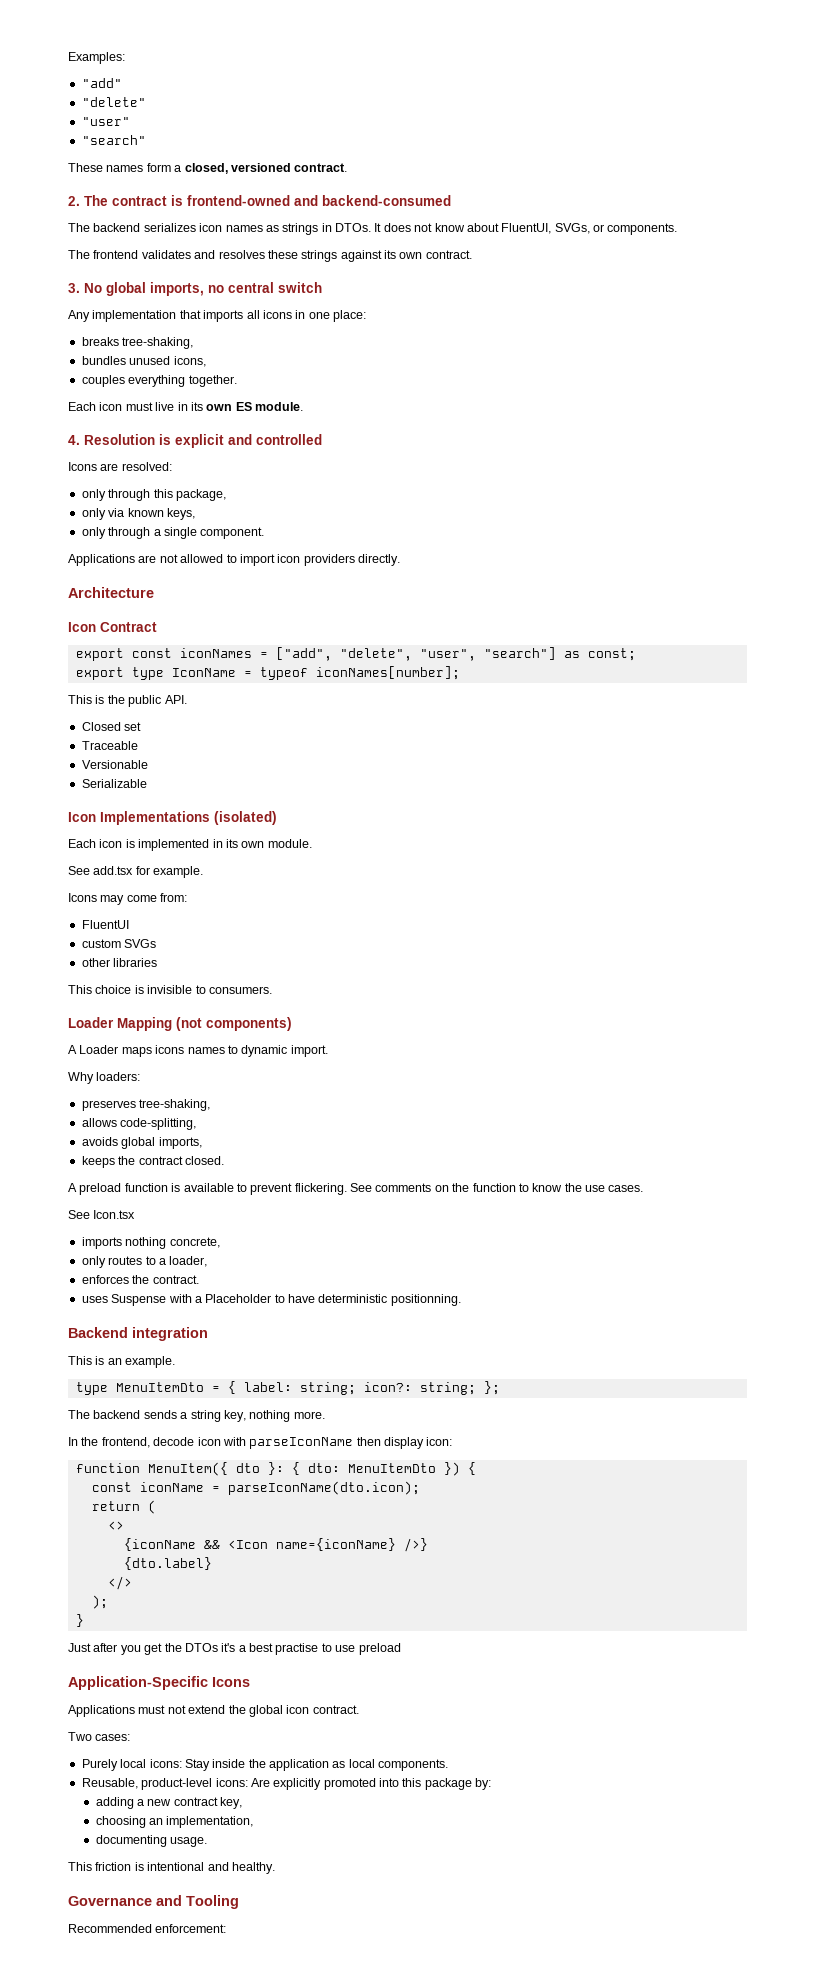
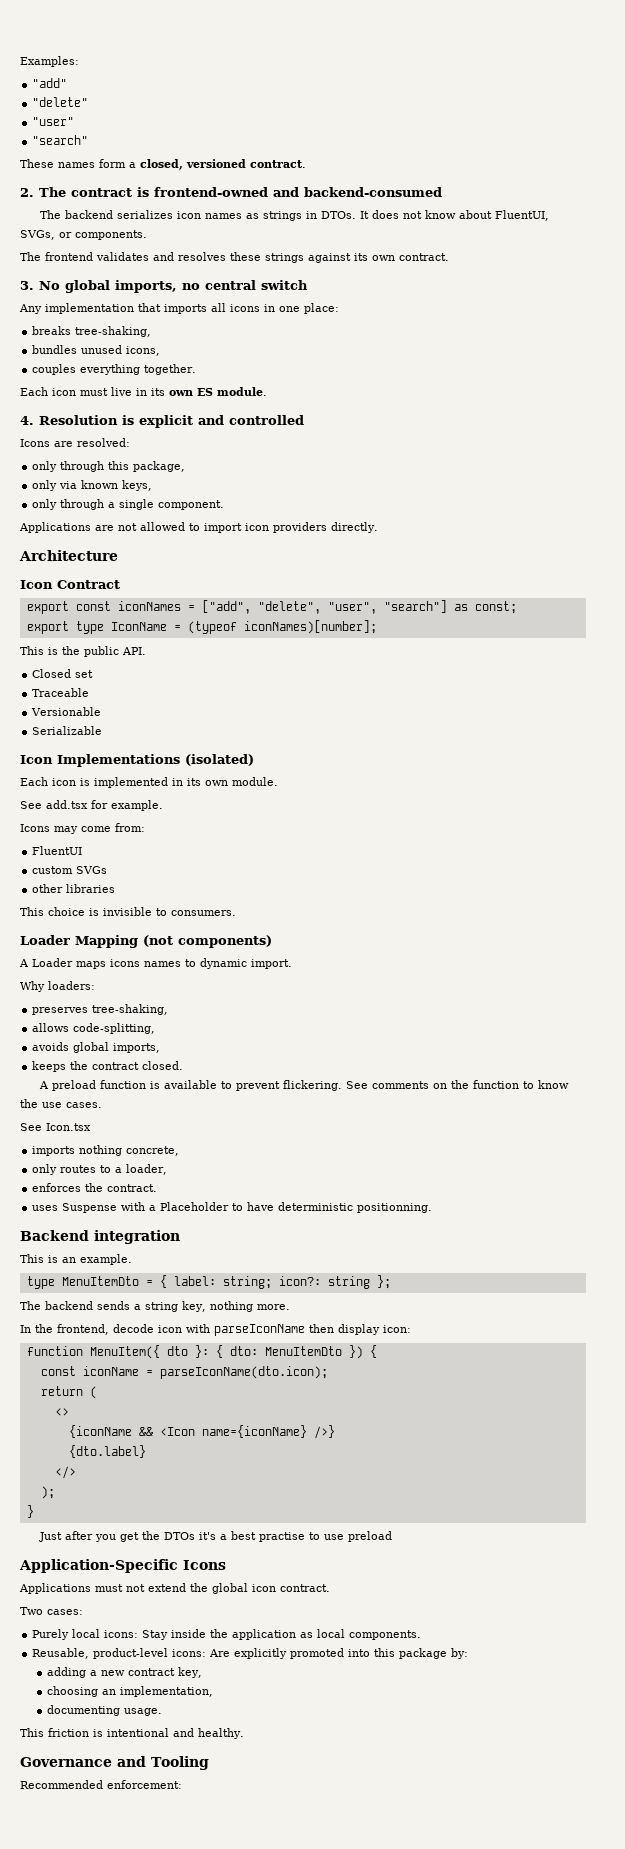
[259,666,460,680] typeof iconNames[number]; -> [187,620,377,634] (typeof iconNames)[number];
[419,1382,476,1395] string; -> [327,1276,370,1289] string

